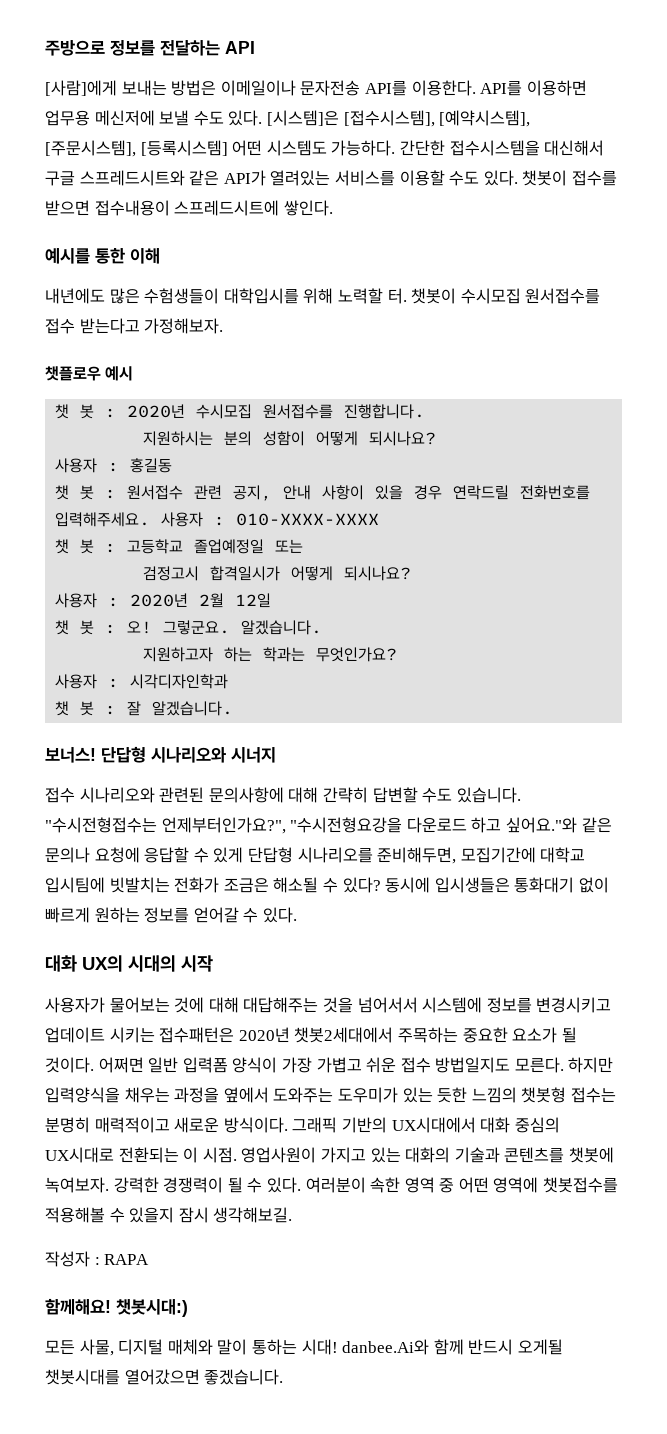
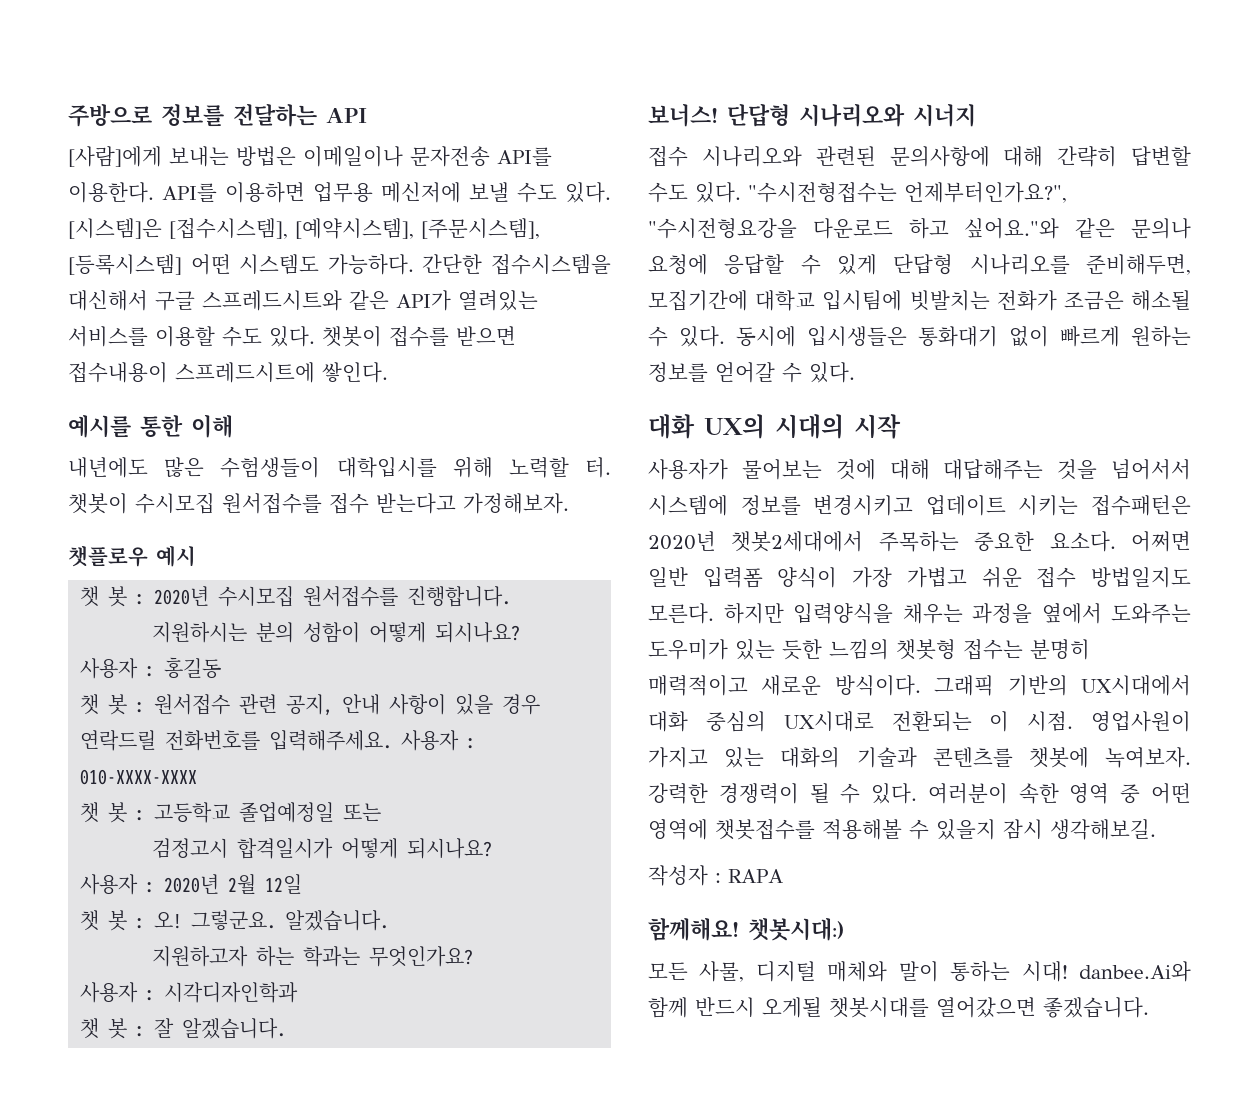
[456,787,521,803] 있습니다. -> [695,182,741,203] 있다.
[342,877,381,893] 있다? -> [679,326,725,347] 있다.
[512,1027,577,1043] [45,1057,94,1073] 요소가 될 것이다. -> [1049,531,1116,552] 요소다.

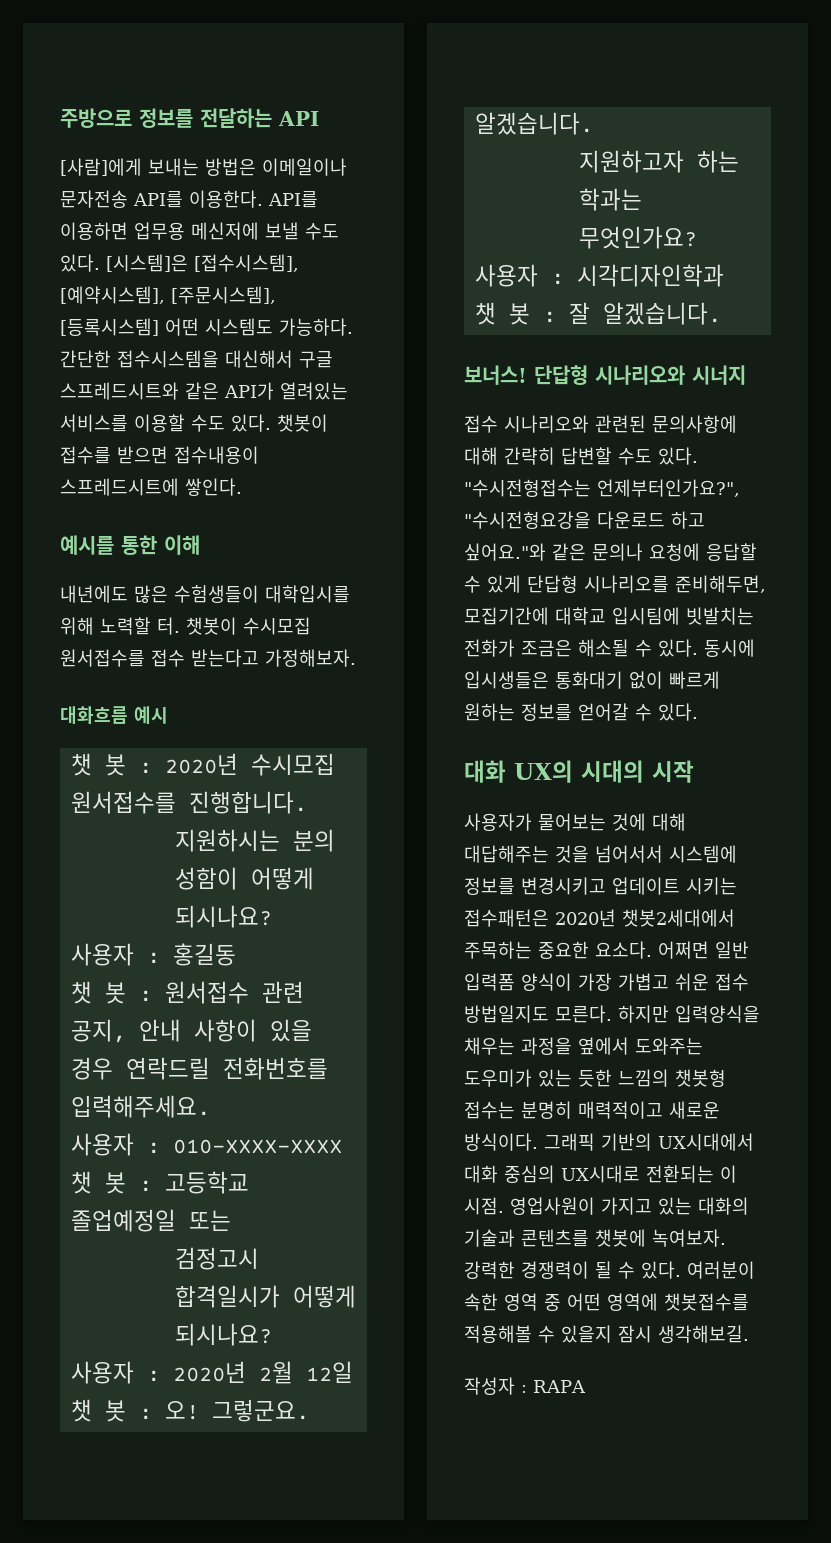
[68,546,148,567] 챗플로우 -> [60,706,128,724] 대화흐름
(393, 740) none -> (210, 1106) //
[648,918,844,941] [648,961,1191,982] [648,997,1149,1018] // 함께해요! 챗봇시대:) // 모든 사물, 디지털 매체와 말이 통하는 시대! danbee.Ai와 함께 반드시 오게될 챗봇시대를 열어갔으면 좋겠습니다. -> (586, 1386) none

